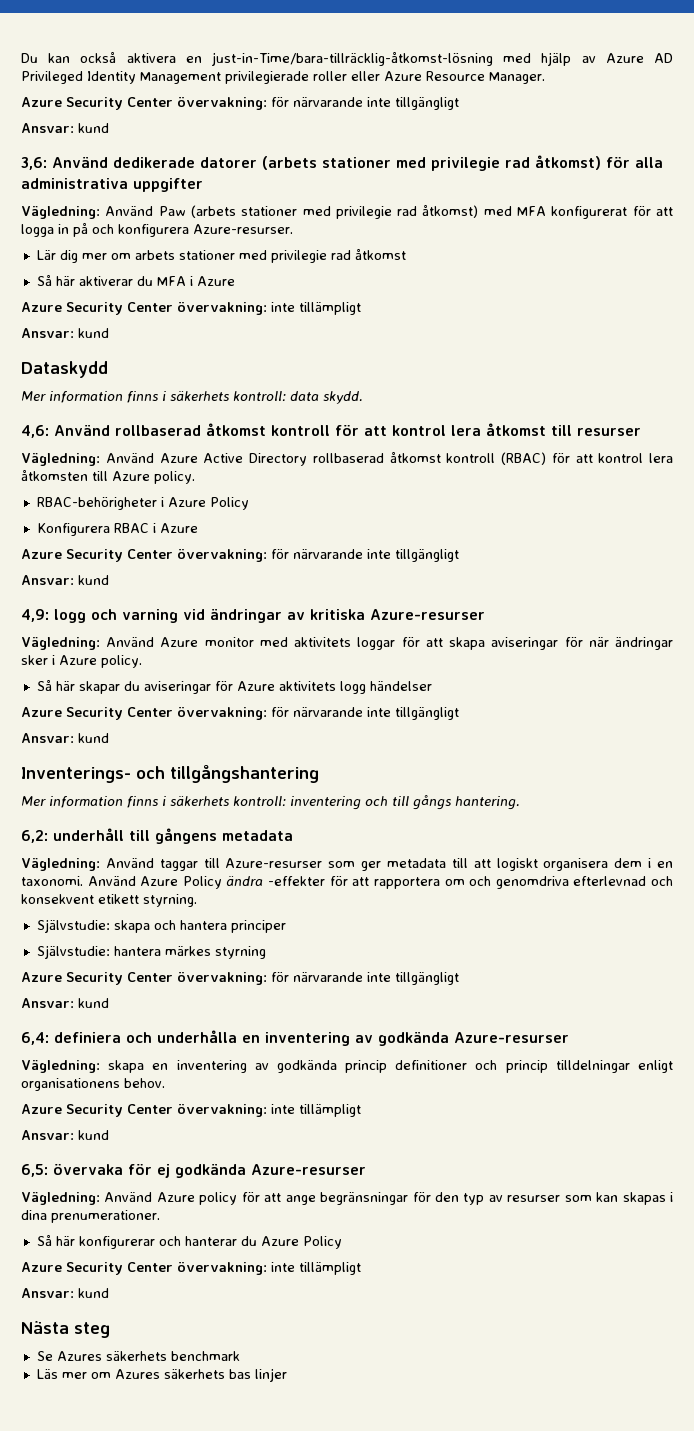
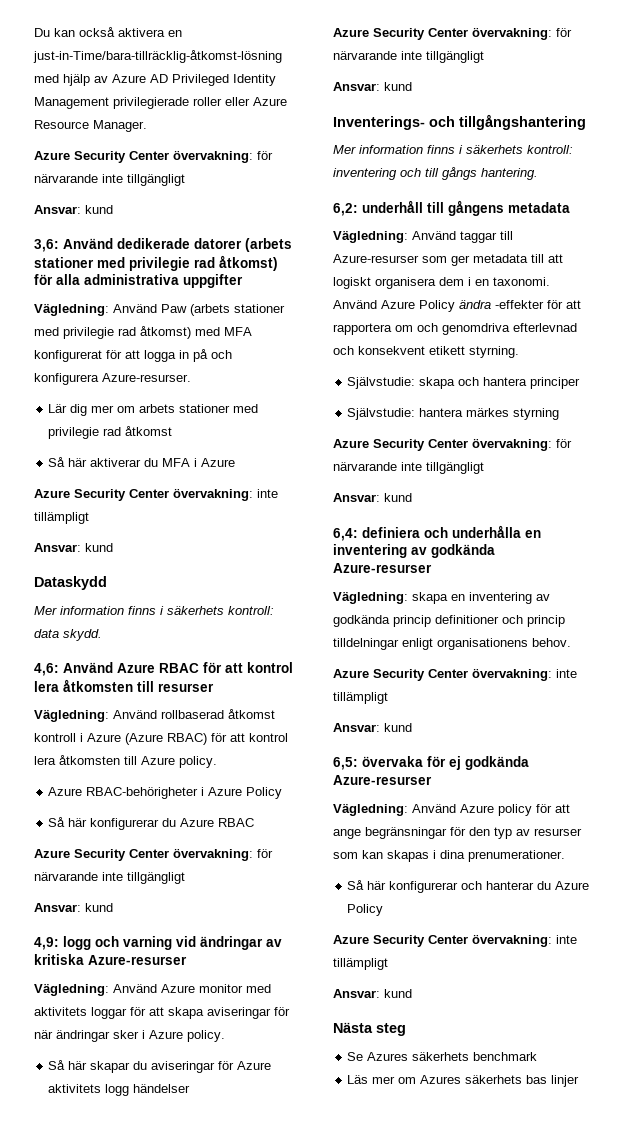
[115,423,546,436] rollbaserad åtkomst kontroll för att kontrol lera åtkomst -> [117,662,293,673] [34,679,133,692] Azure RBAC för att kontrol lera åtkomsten
[159,451,546,466] Azure Active Directory rollbaserad åtkomst kontroll (RBAC) -> [161,709,275,719] [34,733,207,745] rollbaserad åtkomst kontroll i Azure (Azure RBAC)
(195, 477) none -> [48,787,83,796] Azure
[36,523,198,536] Konfigurera RBAC i Azure -> [48,817,255,830] Så här konfigurerar du Azure RBAC

